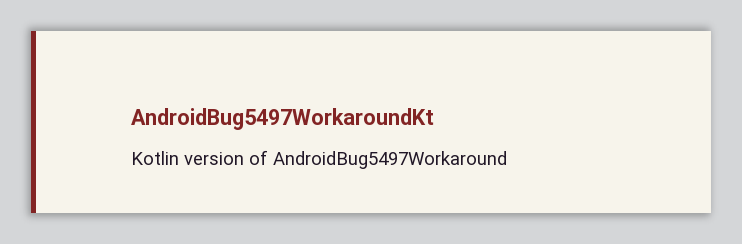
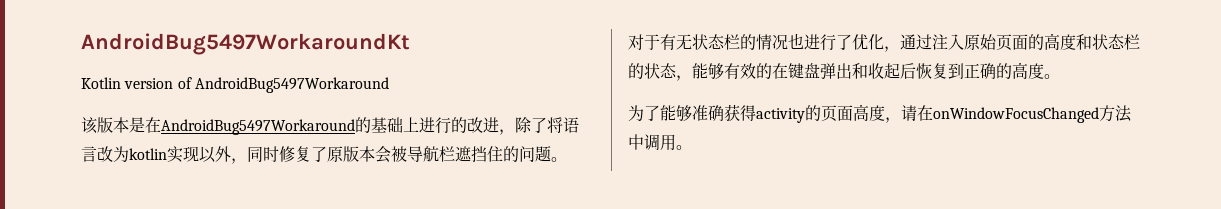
(507, 160) none -> [81,117,579,135] [81,146,567,164] [628,33,1140,52] [628,62,1060,81] [628,104,1132,123] [628,134,692,151] // 该版本是在AndroidBug5497Workaround的基础上进行的改进，除了将语言改为kotlin实现以外，同时修复了原版本会被导航栏遮挡住的问题。 // 对于有无状态栏的情况也进行了优化，通过注入原始页面的高度和状态栏的状态，能够有效的在键盘弹出和收起后恢复到正确的高度。 // 为了能够准确获得activity的页面高度，请在onWindowFocusChanged方法中调用。

